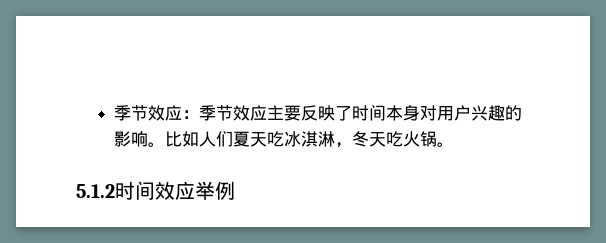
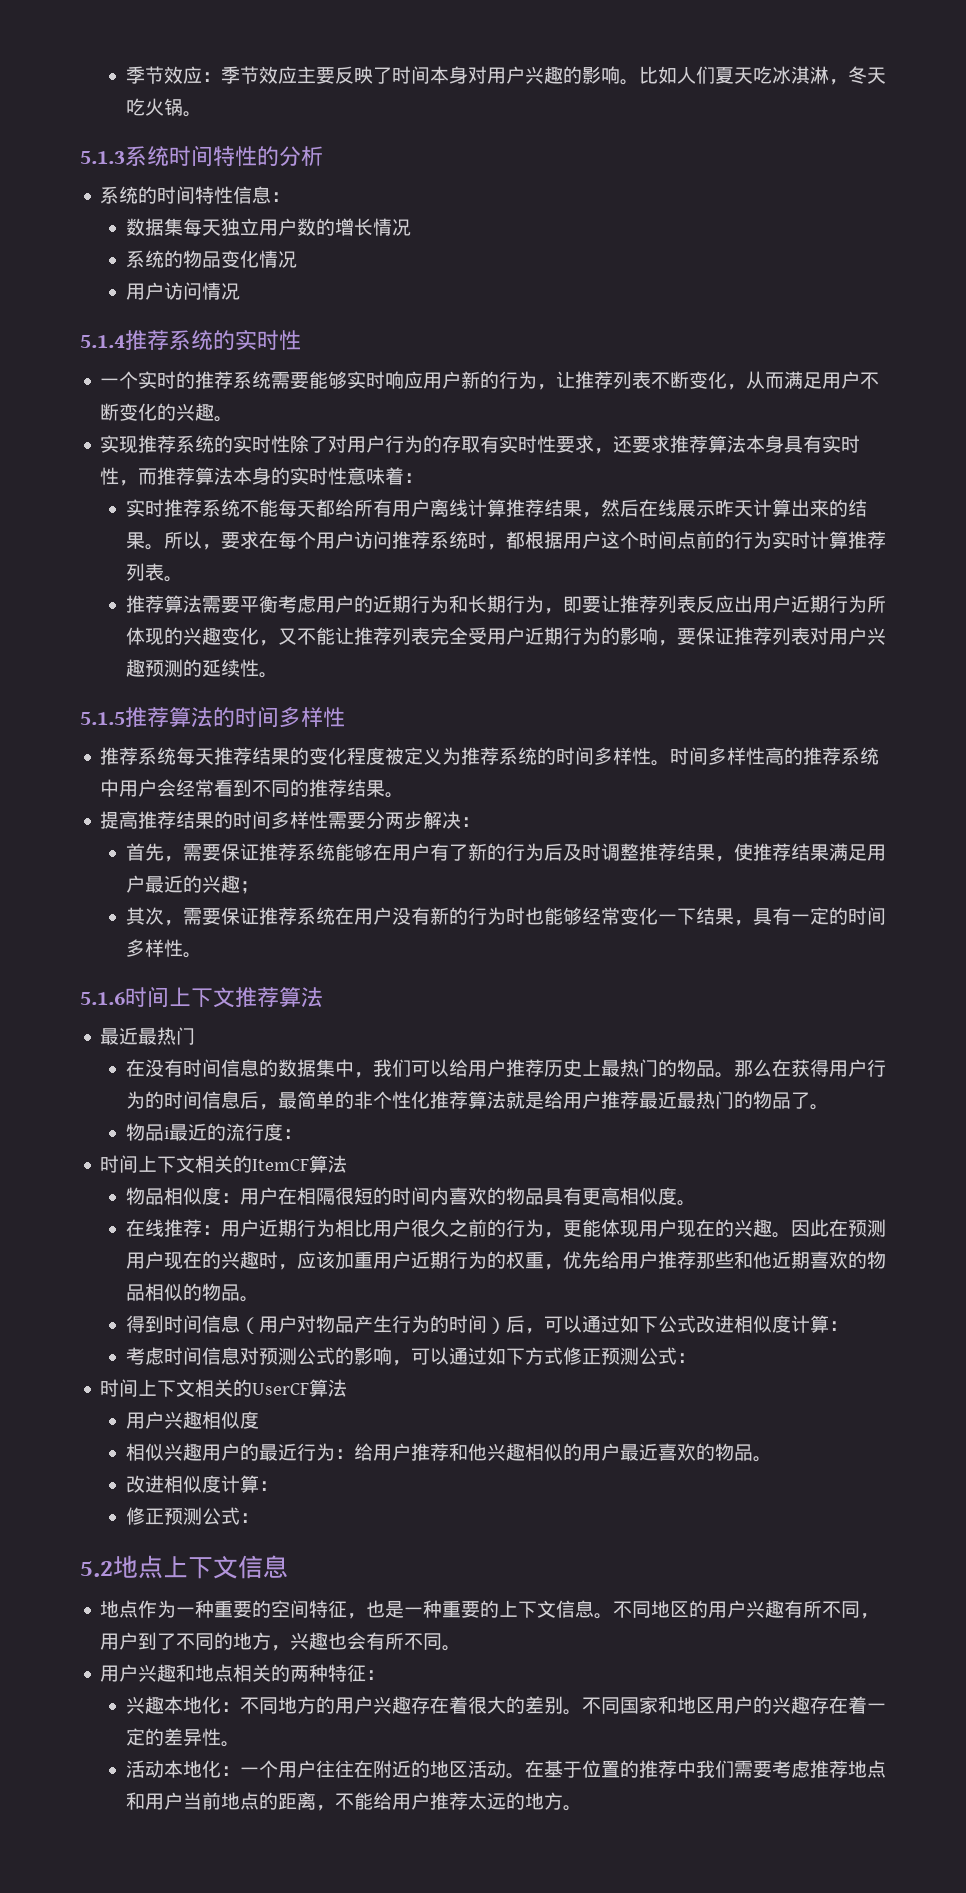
[76,181,235,200] 5.1.2时间效应举例 -> [80,145,323,167] [100,186,291,204] [125,218,411,236] [125,250,297,268] [125,282,240,300] [80,330,301,350] [100,371,880,390] [100,403,234,422] [100,435,861,454] [100,467,424,486] [125,499,867,518] [125,531,886,550] [125,563,183,582] [125,595,886,614] [125,627,886,646] [125,659,278,678] [80,706,345,728] [100,747,880,766] [100,779,405,798] [100,811,481,830] [125,843,886,862] [125,875,259,894] [125,907,886,926] [125,939,202,958] [80,986,323,1008] [100,1027,196,1045] [125,1059,886,1078] [125,1091,829,1110] [125,1123,302,1141] [100,1155,348,1173] [125,1187,696,1206] [125,1219,886,1238] [125,1251,886,1270] [125,1283,259,1302] [125,1315,848,1334] [125,1347,696,1366] [100,1379,348,1397] [125,1411,259,1429] [125,1443,772,1462] [125,1475,278,1493] [125,1507,259,1525] [80,1555,288,1579] [100,1600,880,1619] [100,1632,462,1651] [100,1664,386,1682] [125,1696,886,1715] [125,1728,240,1747] [125,1760,886,1779] [125,1792,582,1811] 5.1.3系统时间特性的分析 // 系统的时间特性信息： // 数据集每天独立用户数的增长情况 // 系统的物品变化情况 // 用户访问情况 // 5.1.4推荐系统的实时性 // 一个实时的推荐系统需要能够实时响应用户新的行为，让推荐列表不断变化，从而满足用户不断变化的兴趣。 // 实现推荐系统的实时性除了对用户行为的存取有实时性要求，还要求推荐算法本身具有实时性，而推荐算法本身的实时性意味着： // 实时推荐系统不能每天都给所有用户离线计算推荐结果，然后在线展示昨天计算出来的结果。所以，要求在每个用户访问推荐系统时，都根据用户这个时间点前的行为实时计算推荐列表。 // 推荐算法需要平衡考虑用户的近期行为和长期行为，即要让推荐列表反应出用户近期行为所体现的兴趣变化，又不能让推荐列表完全受用户近期行为的影响，要保证推荐列表对用户兴趣预测的延续性。 // 5.1.5推荐算法的时间多样性 // 推荐系统每天推荐结果的变化程度被定义为推荐系统的时间多样性。时间多样性高的推荐系统中用户会经常看到不同的推荐结果。 // 提高推荐结果的时间多样性需要分两步解决： // 首先，需要保证推荐系统能够在用户有了新的行为后及时调整推荐结果，使推荐结果满足用户最近的兴趣； // 其次，需要保证推荐系统在用户没有新的行为时也能够经常变化一下结果，具有一定的时间多样性。 // 5.1.6时间上下文推荐算法 // 最近最热门 // 在没有时间信息的数据集中，我们可以给用户推荐历史上最热门的物品。那么在获得用户行为的时间信息后，最简单的非个性化推荐算法就是给用户推荐最近最热门的物品了。 // 物品i最近的流行度： // 时间上下文相关的ItemCF算法 // 物品相似度：用户在相隔很短的时间内喜欢的物品具有更高相似度。 // 在线推荐：用户近期行为相比用户很久之前的行为，更能体现用户现在的兴趣。因此在预测用户现在的兴趣时，应该加重用户近期行为的权重，优先给用户推荐那些和他近期喜欢的物品相似的物品。 // 得到时间信息（用户对物品产生行为的时间）后，可以通过如下公式改进相似度计算： // 考虑时间信息对预测公式的影响，可以通过如下方式修正预测公式： // 时间上下文相关的UserCF算法 // 用户兴趣相似度 // 相似兴趣用户的最近行为：给用户推荐和他兴趣相似的用户最近喜欢的物品。 // 改进相似度计算： // 修正预测公式： // 5.2地点上下文信息 // 地点作为一种重要的空间特征，也是一种重要的上下文信息。不同地区的用户兴趣有所不同，用户到了不同的地方，兴趣也会有所不同。 // 用户兴趣和地点相关的两种特征： // 兴趣本地化：不同地方的用户兴趣存在着很大的差别。不同国家和地区用户的兴趣存在着一定的差异性。 // 活动本地化：一个用户往往在附近的地区活动。在基于位置的推荐中我们需要考虑推荐地点和用户当前地点的距离，不能给用户推荐太远的地方。

